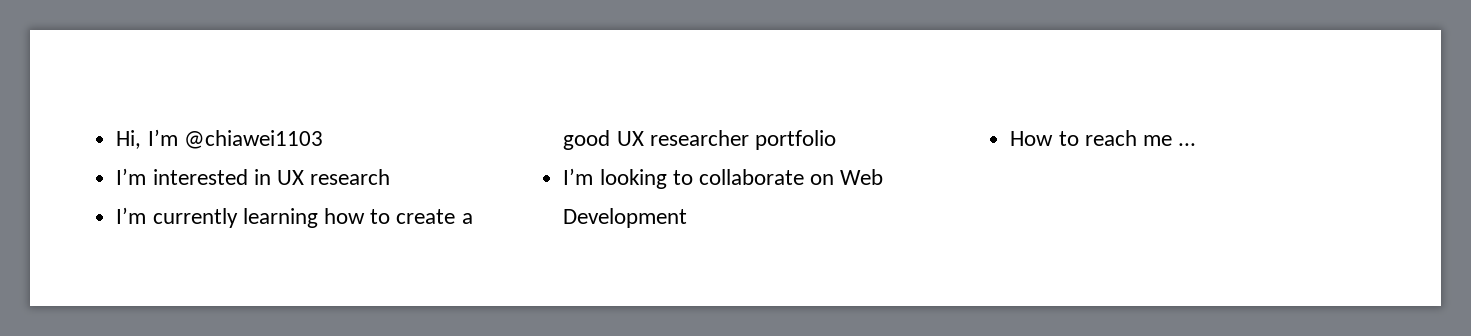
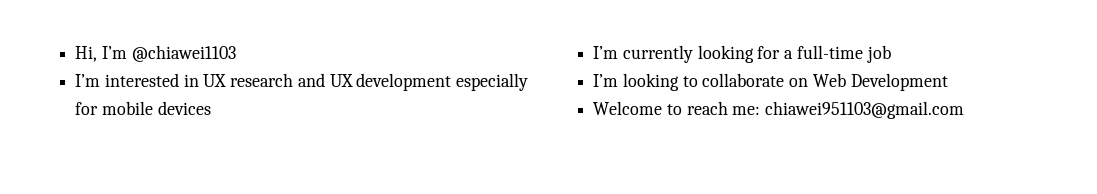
[116,207,473,228] [563,130,836,150] // I’m currently learning how to create a good UX researcher portfolio -> [297,73,529,91] [75,101,211,115] [593,45,891,63] and UX development especially for mobile devices // I’m currently looking for a full-time job
[1010,131,1054,146] How -> [593,101,663,115] Welcome
[1142,135,1197,146] me ... -> [732,101,965,119] me: chiawei951103@gmail.com

